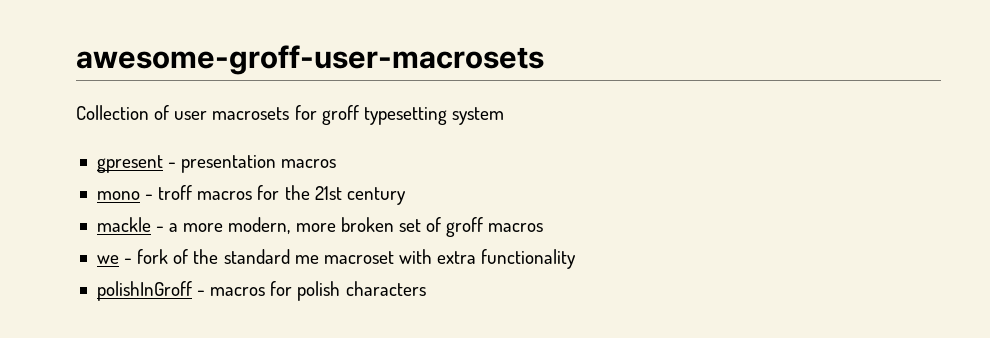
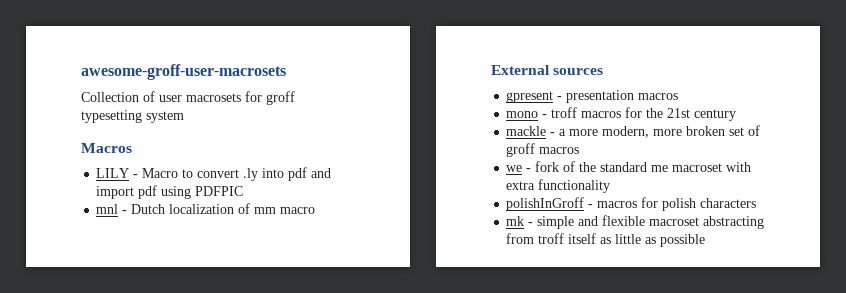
(504, 116) none -> [81,143,132,153] [96,167,332,181] [96,185,244,199] [96,203,316,214] [491,65,604,75] // Macros // LILY - Macro to convert .ly into pdf and import pdf using PDFPIC // mnl - Dutch localization of mm macro // External sources
(426, 288) none -> [506,215,765,229] [506,233,706,247] // mk - simple and flexible macroset abstracting from troff itself as little as possible

